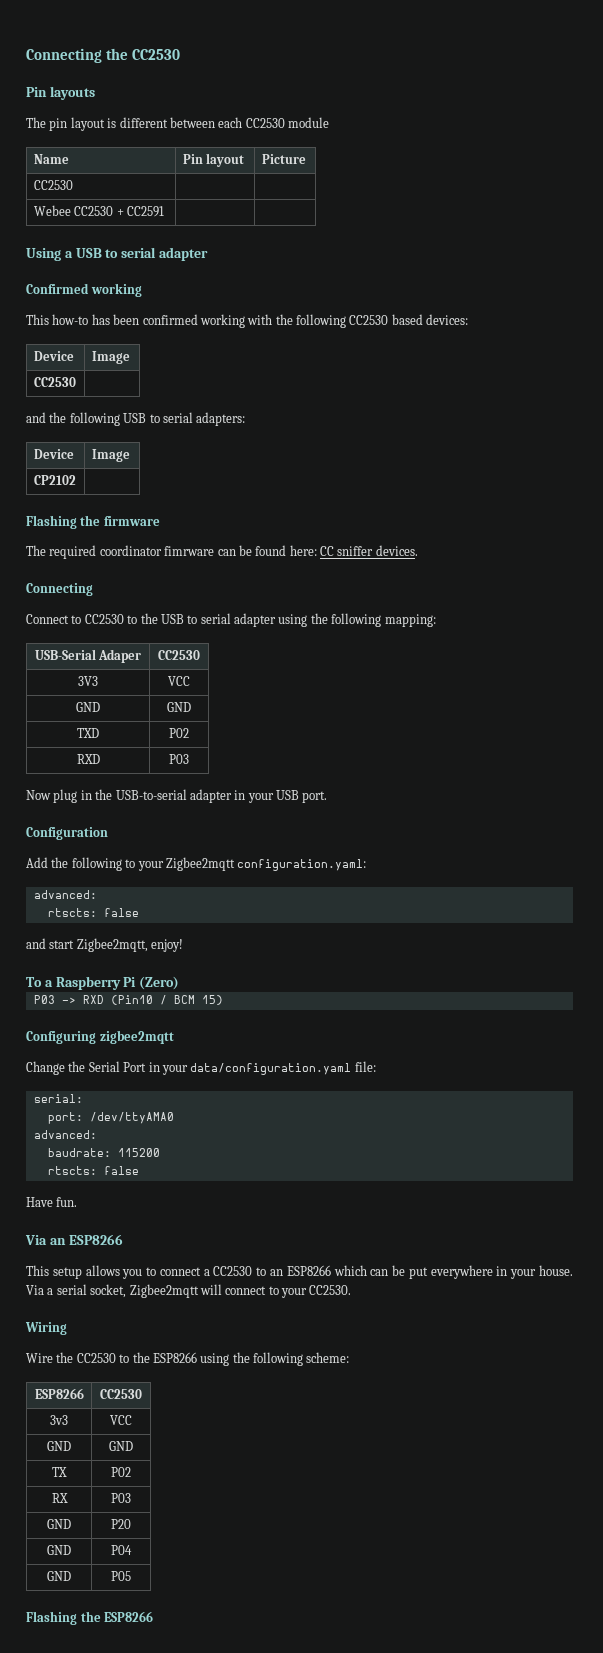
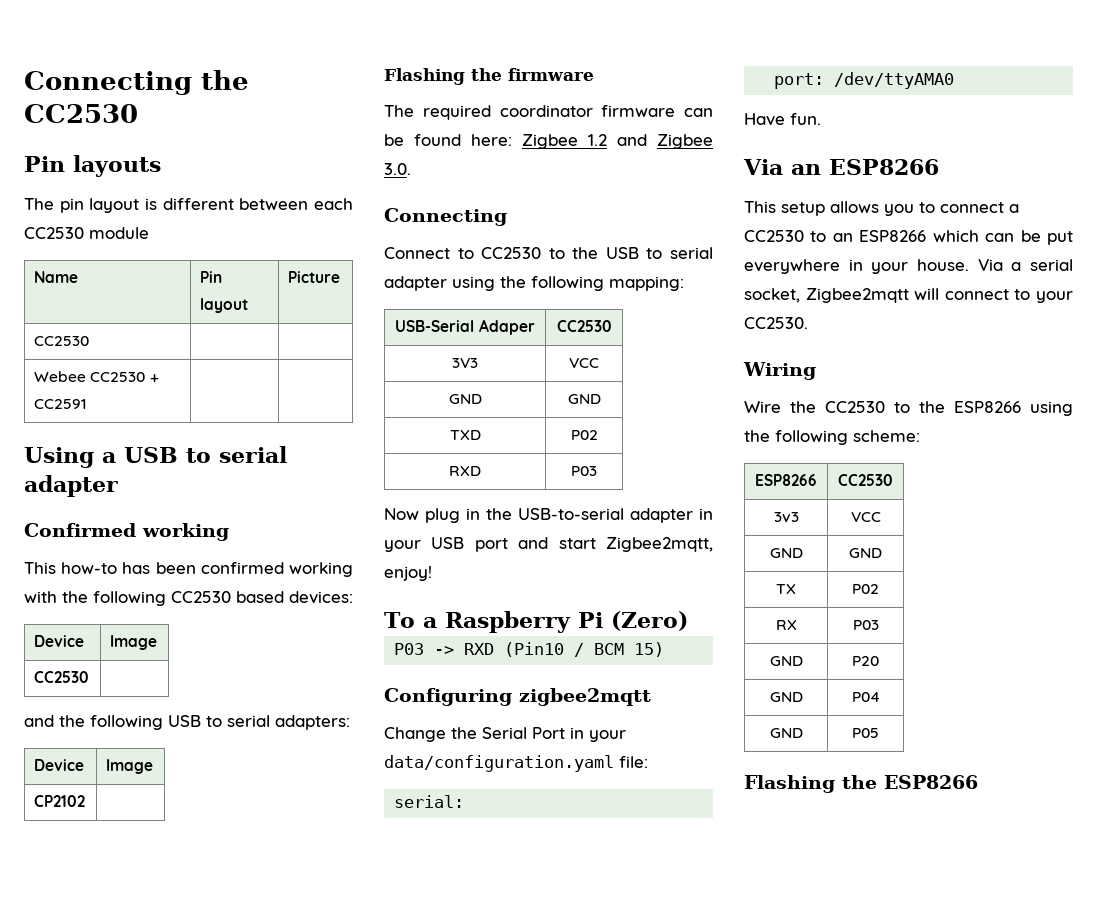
[164,546,215,556] fimrware -> [601,105,676,117] firmware
[320,545,418,556] CC sniffer devices. -> [522,134,713,149] [384,163,411,175] Zigbee 1.2 and Zigbee 3.0.
[302,791,328,803] [26,827,108,840] [26,857,367,871] [33,890,97,899] [47,908,139,917] port. // Configuration // Add the following to your Zigbee2mqtt configuration.yaml: // advanced: // rtscts: false // -> [474,538,508,552] port
[33,1130,97,1139] [47,1148,160,1157] [47,1166,139,1175] // advanced: // baudrate: 115200 // rtscts: false -> (955, 80) none

